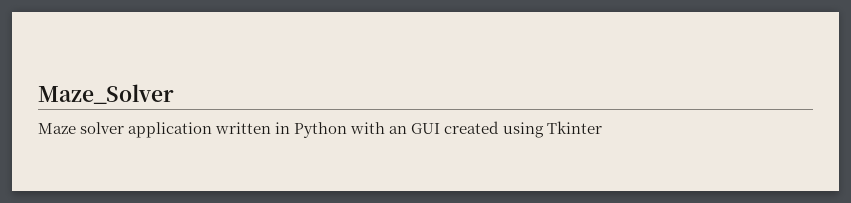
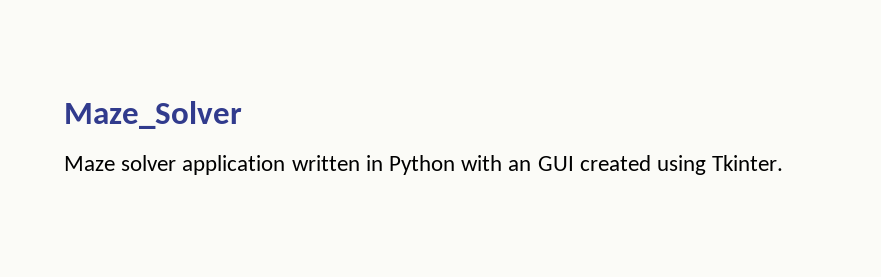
[546,121,602,134] Tkinter -> [712,155,784,171] Tkinter.

